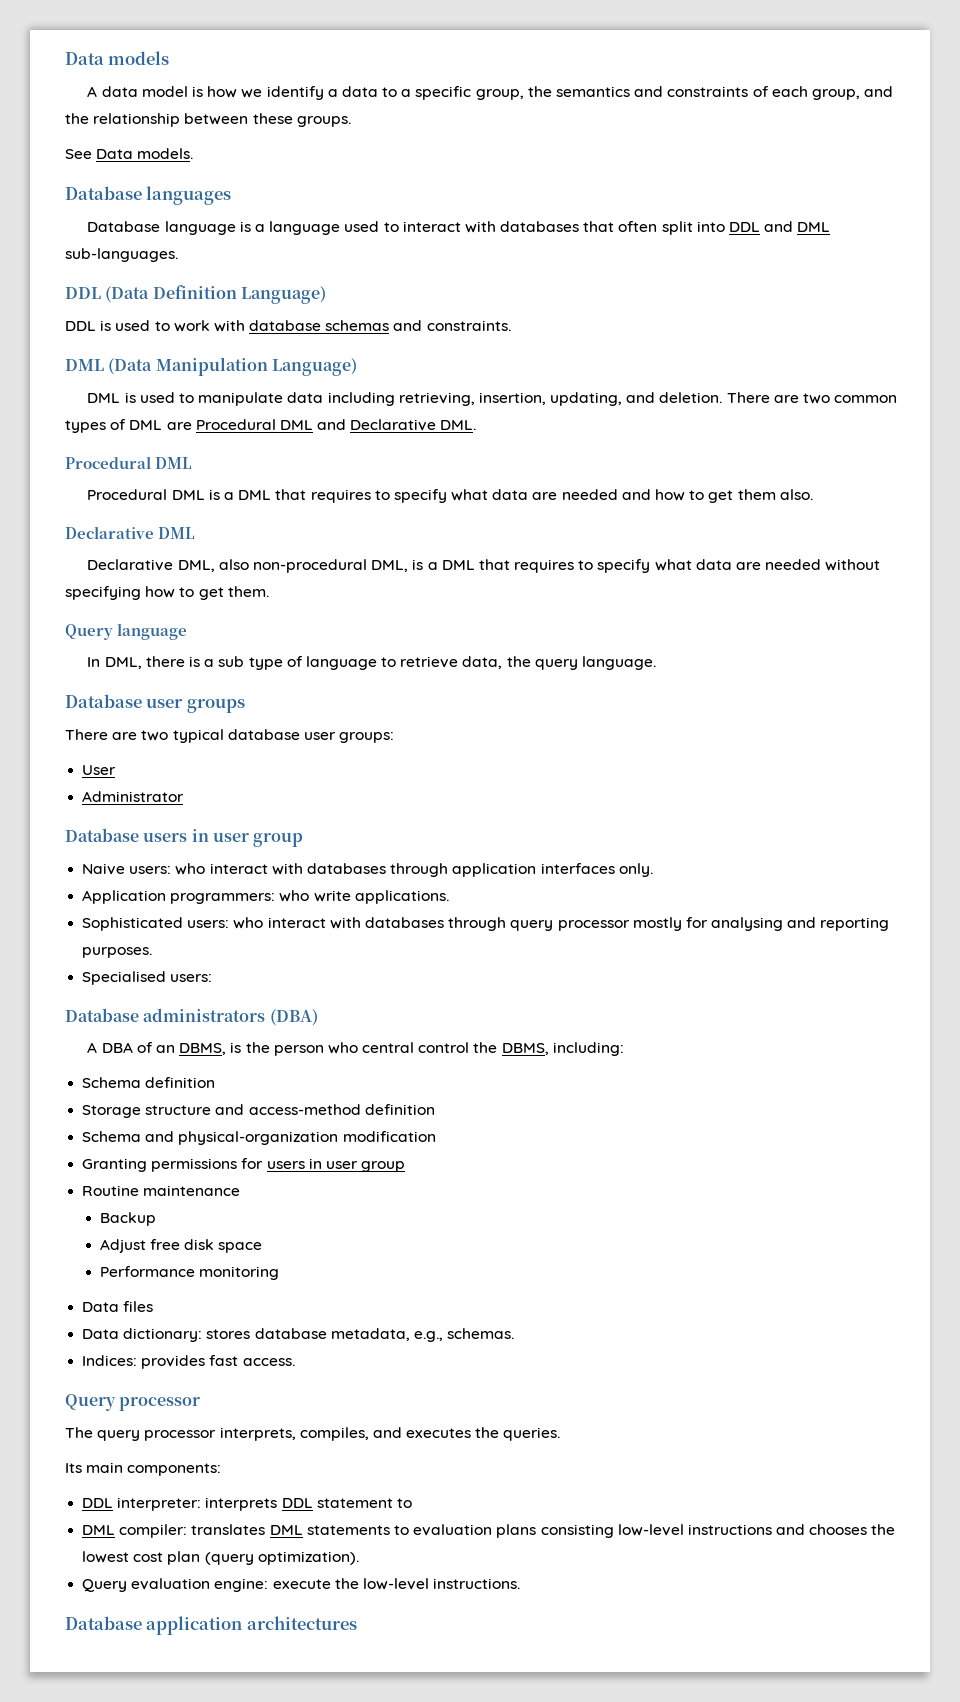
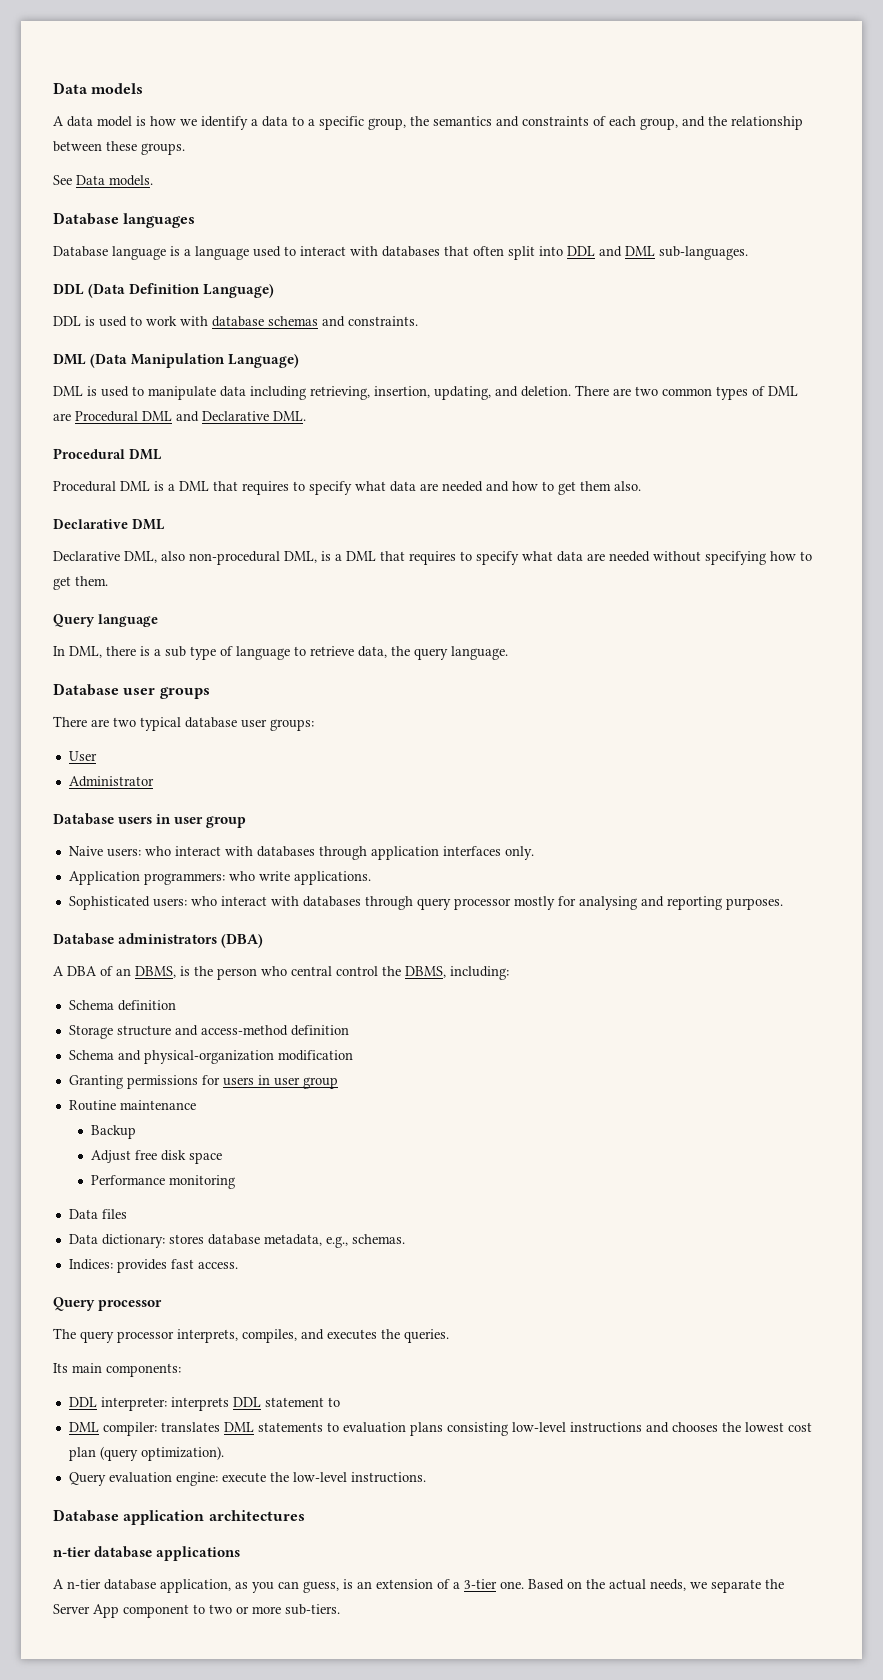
[82,971,213,985] // Specialised users: -> (783, 904) none
(357, 1623) none -> [53,1546,241,1561] [53,1579,784,1593] [53,1604,340,1618] // n-tier database applications // A n-tier database application, as you can guess, is an extension of a 3-tier one. Based on the actual needs, we separate the Server App component to two or more sub-tiers.

